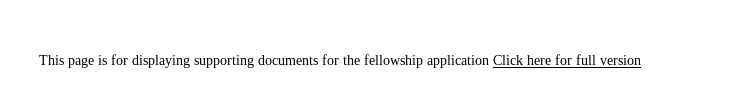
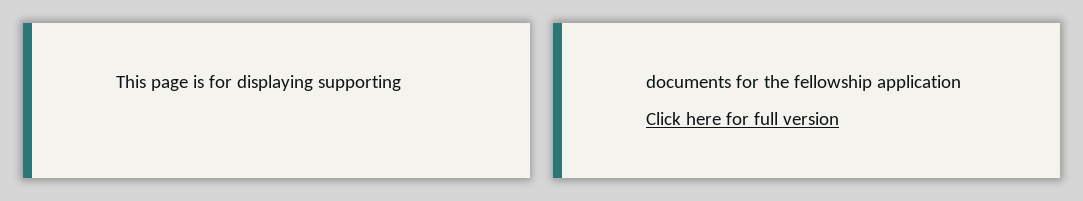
(489, 61) none -> (961, 83) //

